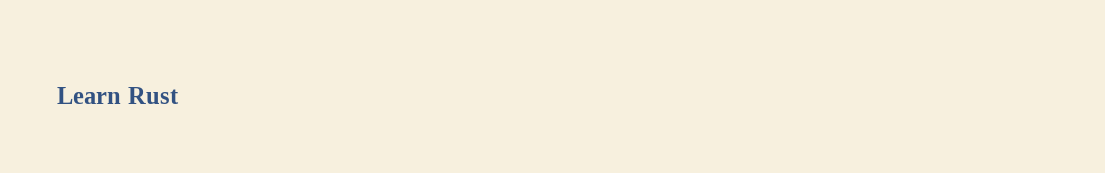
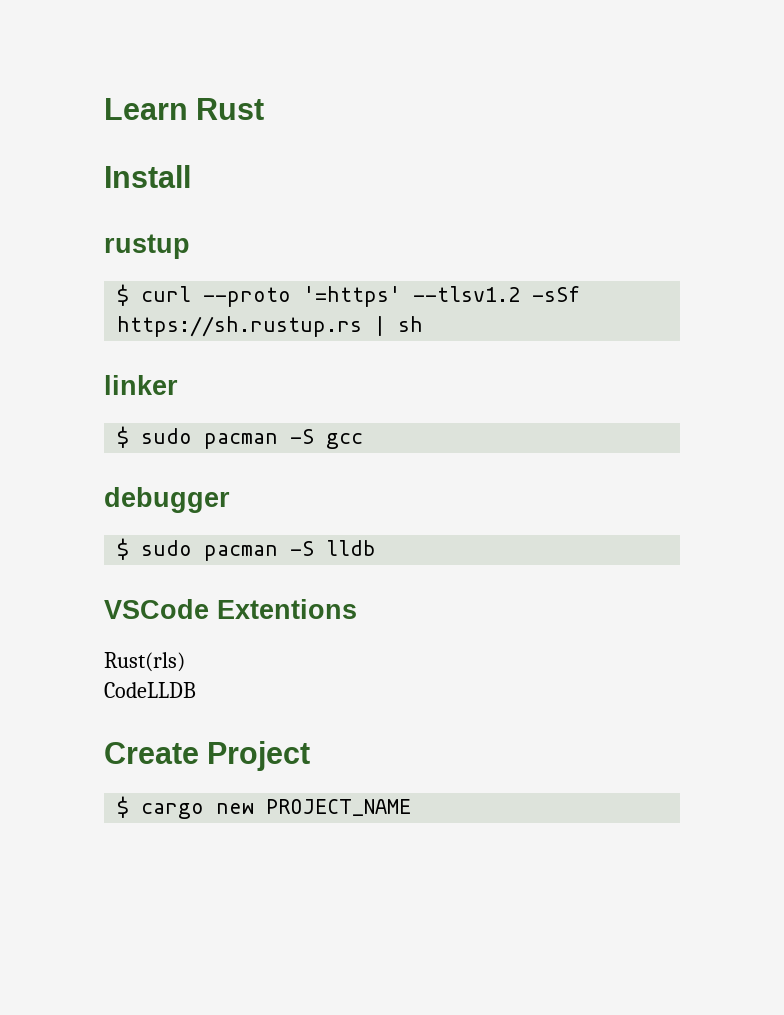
(179, 95) none -> [104,165,191,188] [104,234,190,259] [117,284,581,307] [117,316,424,337] [104,375,178,395] [117,426,364,449] [104,487,230,513] [117,538,377,561] [104,599,357,619] [104,652,185,672] [104,682,196,698] [104,741,311,771] [117,796,412,819] // Install // rustup // $ curl --proto '=https' --tlsv1.2 -sSf https://sh.rustup.rs | sh // linker // $ sudo pacman -S gcc // debugger // $ sudo pacman -S lldb // VSCode Extentions // Rust(rls) // CodeLLDB // Create Project // $ cargo new PROJECT_NAME

